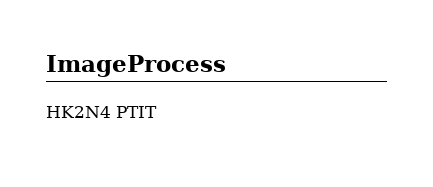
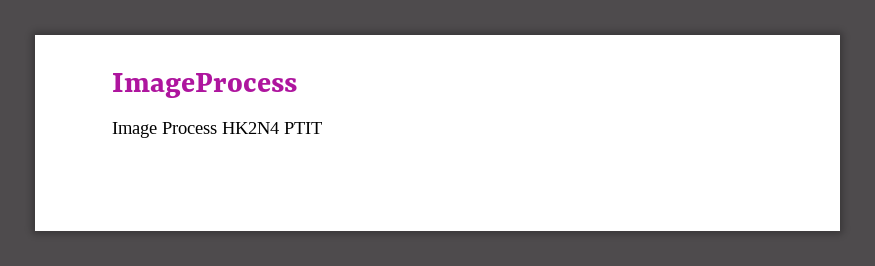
(226, 66) none -> [112,122,217,138] Image Process

